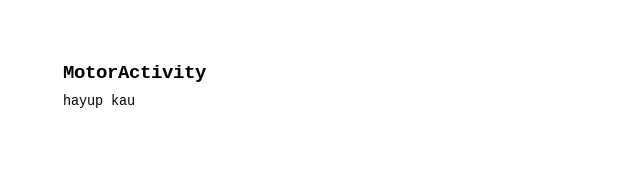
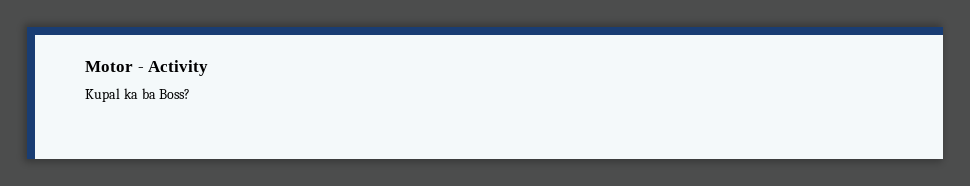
[63,65,207,82] [63,94,135,108] MotorActivity // hayup kau -> [85,60,209,76] [85,88,191,102] Motor - Activity // Kupal ka ba Boss?

